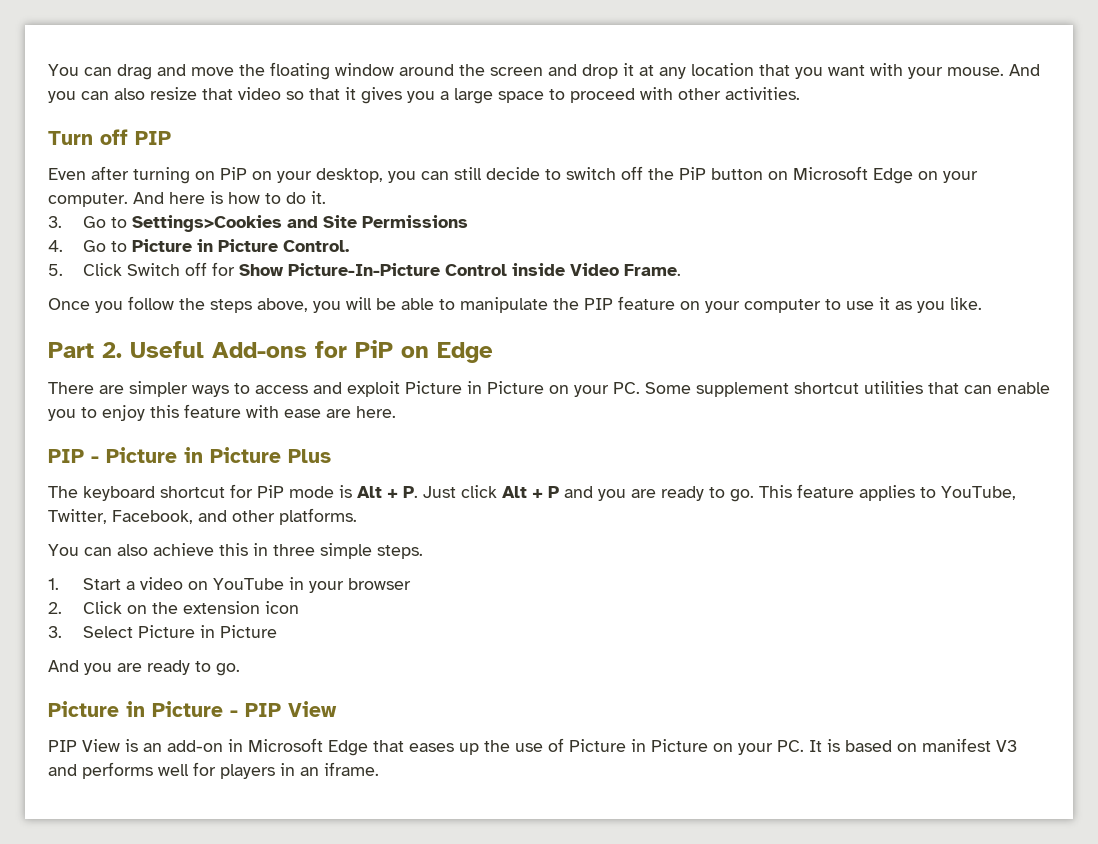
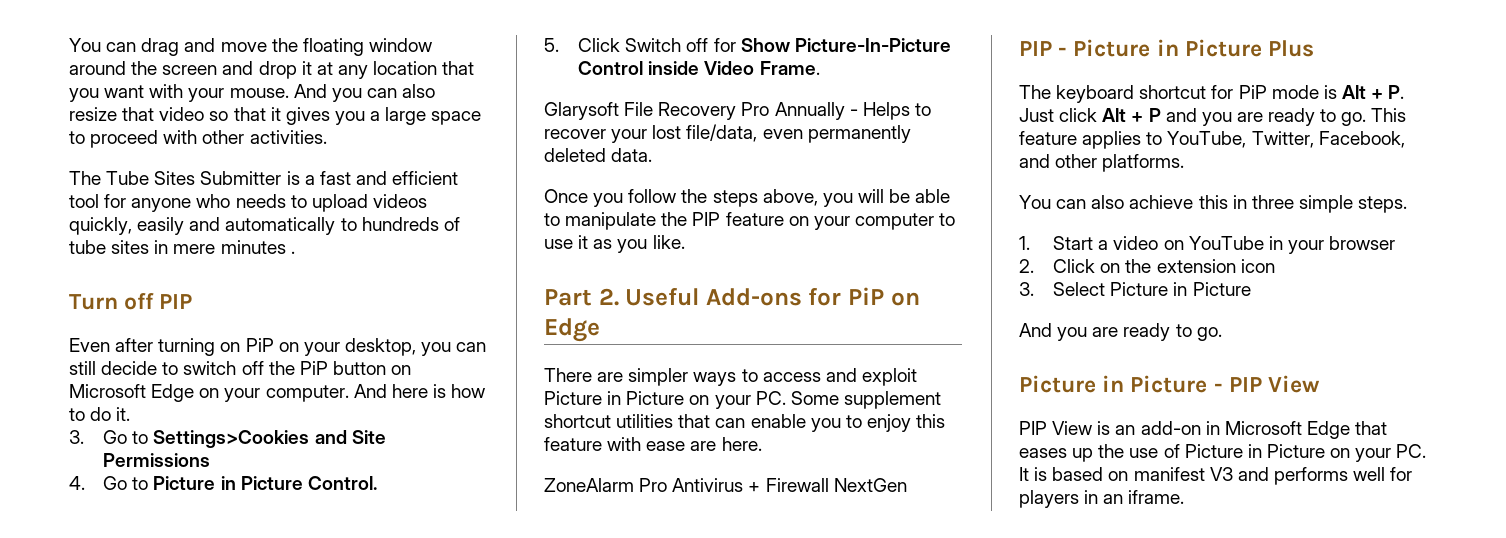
(800, 93) none -> [69,171,459,185] [69,194,427,212] [69,217,460,235] [69,240,295,254] // The Tube Sites Submitter is a fast and efficient tool for anyone who needs to upload videos quickly, easily and automatically to hundreds of tube sites in mere minutes .
(681, 270) none -> [544,102,931,120] [544,124,911,143] [544,148,653,162] // Glarysoft File Recovery Pro Annually - Helps to recover your lost file/data, even permanently deleted data.
(396, 412) none -> [544,478,907,492] // ZoneAlarm Pro Antivirus + Firewall NextGen

